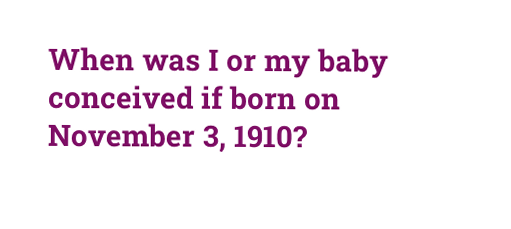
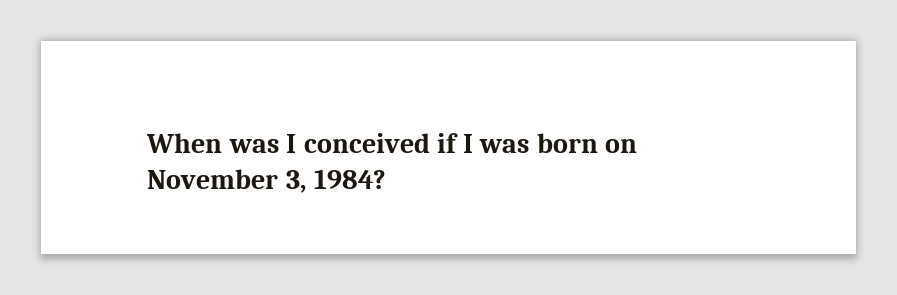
[225,48,389,79] [48,84,224,110] or my baby conceived if -> [303,133,530,153] conceived if I was
[232,124,308,149] 1910? -> [314,169,387,189] 1984?

